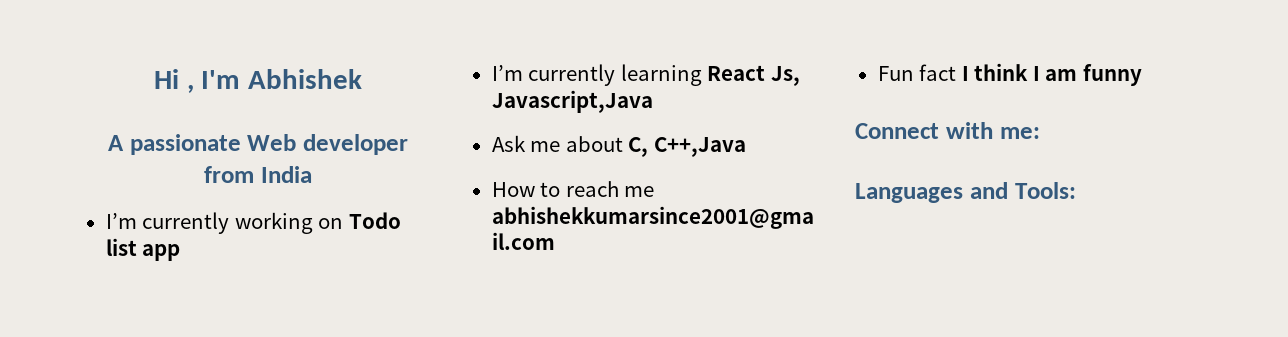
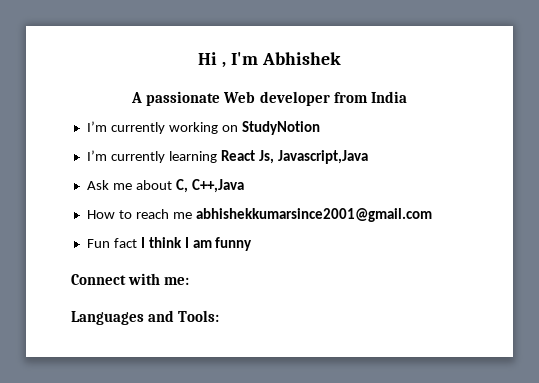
[348,212,401,229] [105,238,181,261] Todo list app -> [241,121,320,135] StudyNotion

